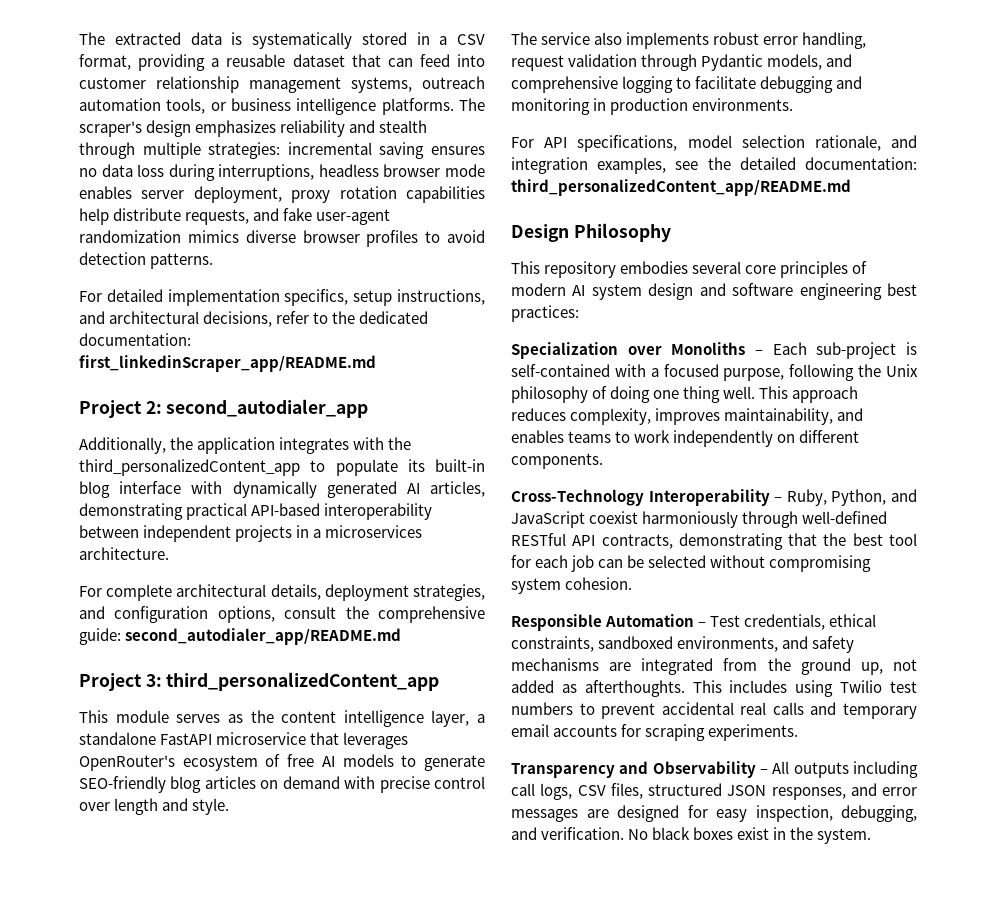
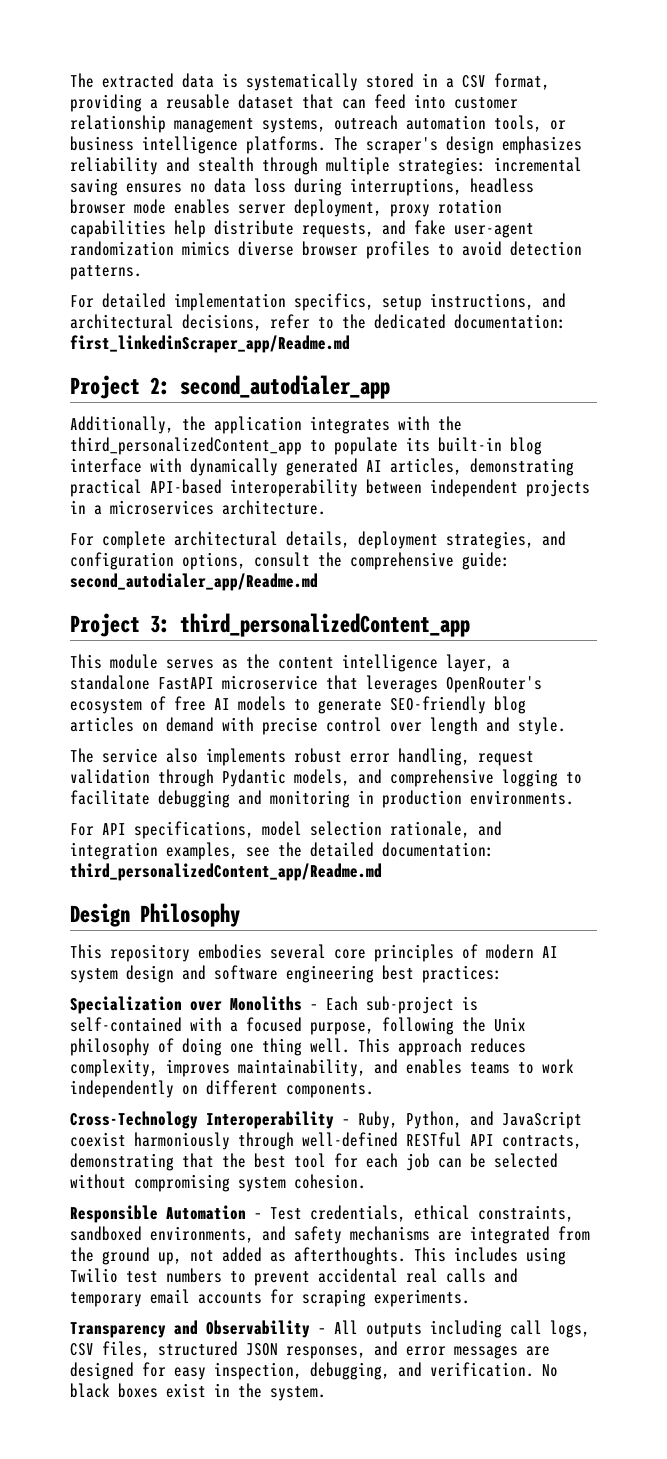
[79,355,376,372] first_linkedinScraper_app/README.md -> [70,335,350,353] first_linkedinScraper_app/Readme.md
[125,628,402,645] second_autodialer_app/README.md -> [70,573,318,591] second_autodialer_app/Readme.md
[511,179,851,196] third_personalizedContent_app/README.md -> [70,863,382,881] third_personalizedContent_app/Readme.md

